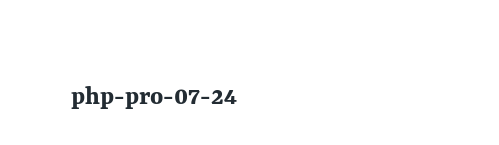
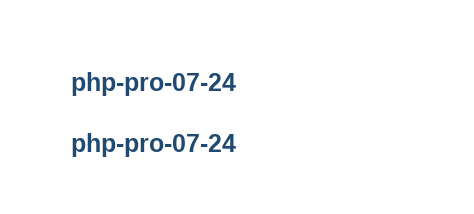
[71,86,237,109] php-pro-07-24 -> [71,72,236,96] [71,133,236,157] php-pro-07-24 // php-pro-07-24

